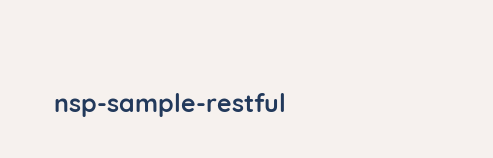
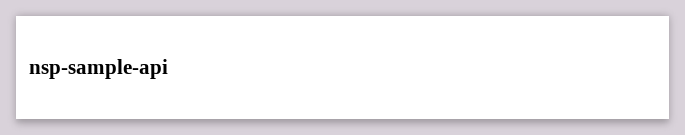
[54,93,286,117] nsp-sample-restful -> [29,59,168,79] nsp-sample-api

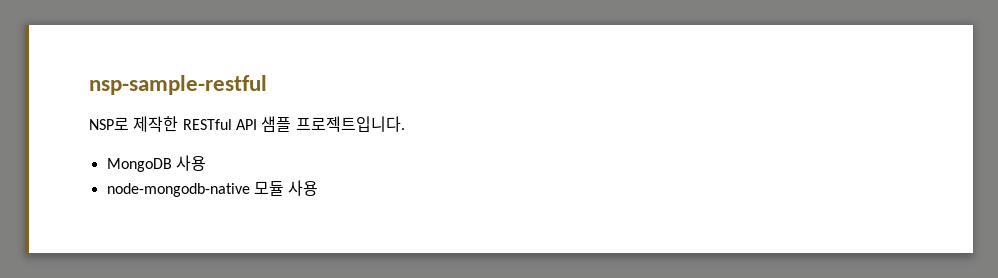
[29,59,168,79] nsp-sample-api -> [89,75,267,95] [89,116,405,132] [106,155,206,172] [106,180,319,197] nsp-sample-restful // NSP로 제작한 RESTful API 샘플 프로젝트입니다. // MongoDB 사용 // node-mongodb-native 모듈 사용

